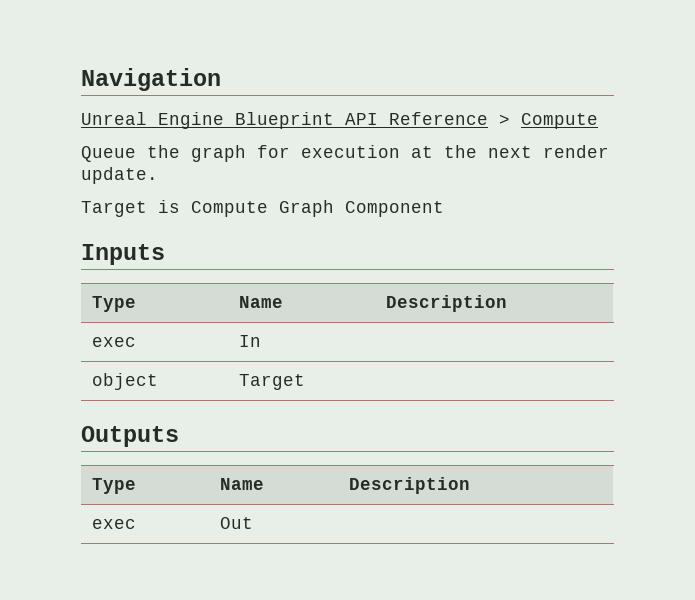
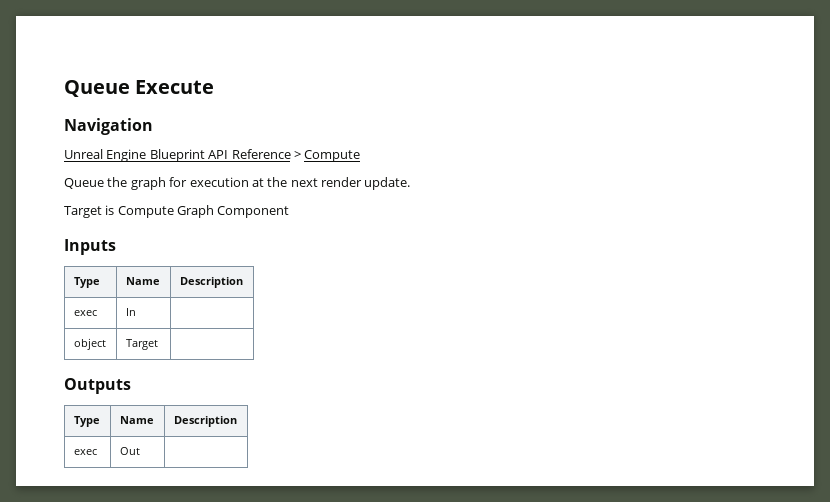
(81, 79) none -> [64,80,215,97] Queue Execute //

